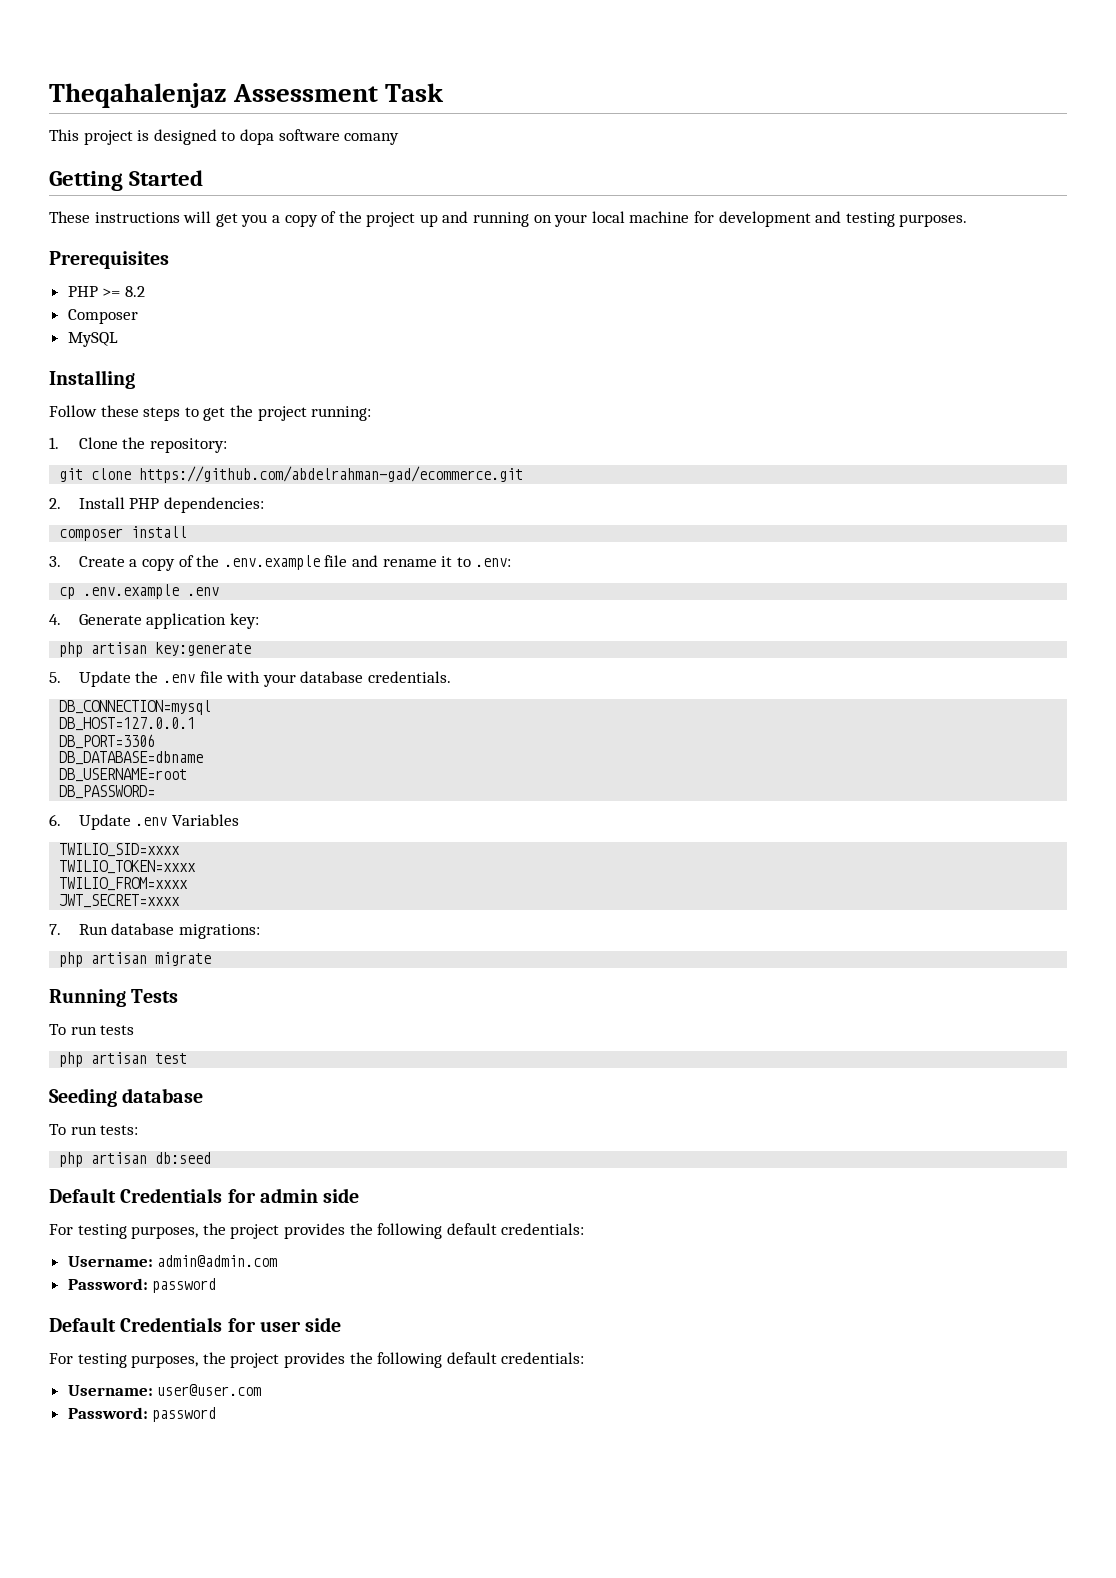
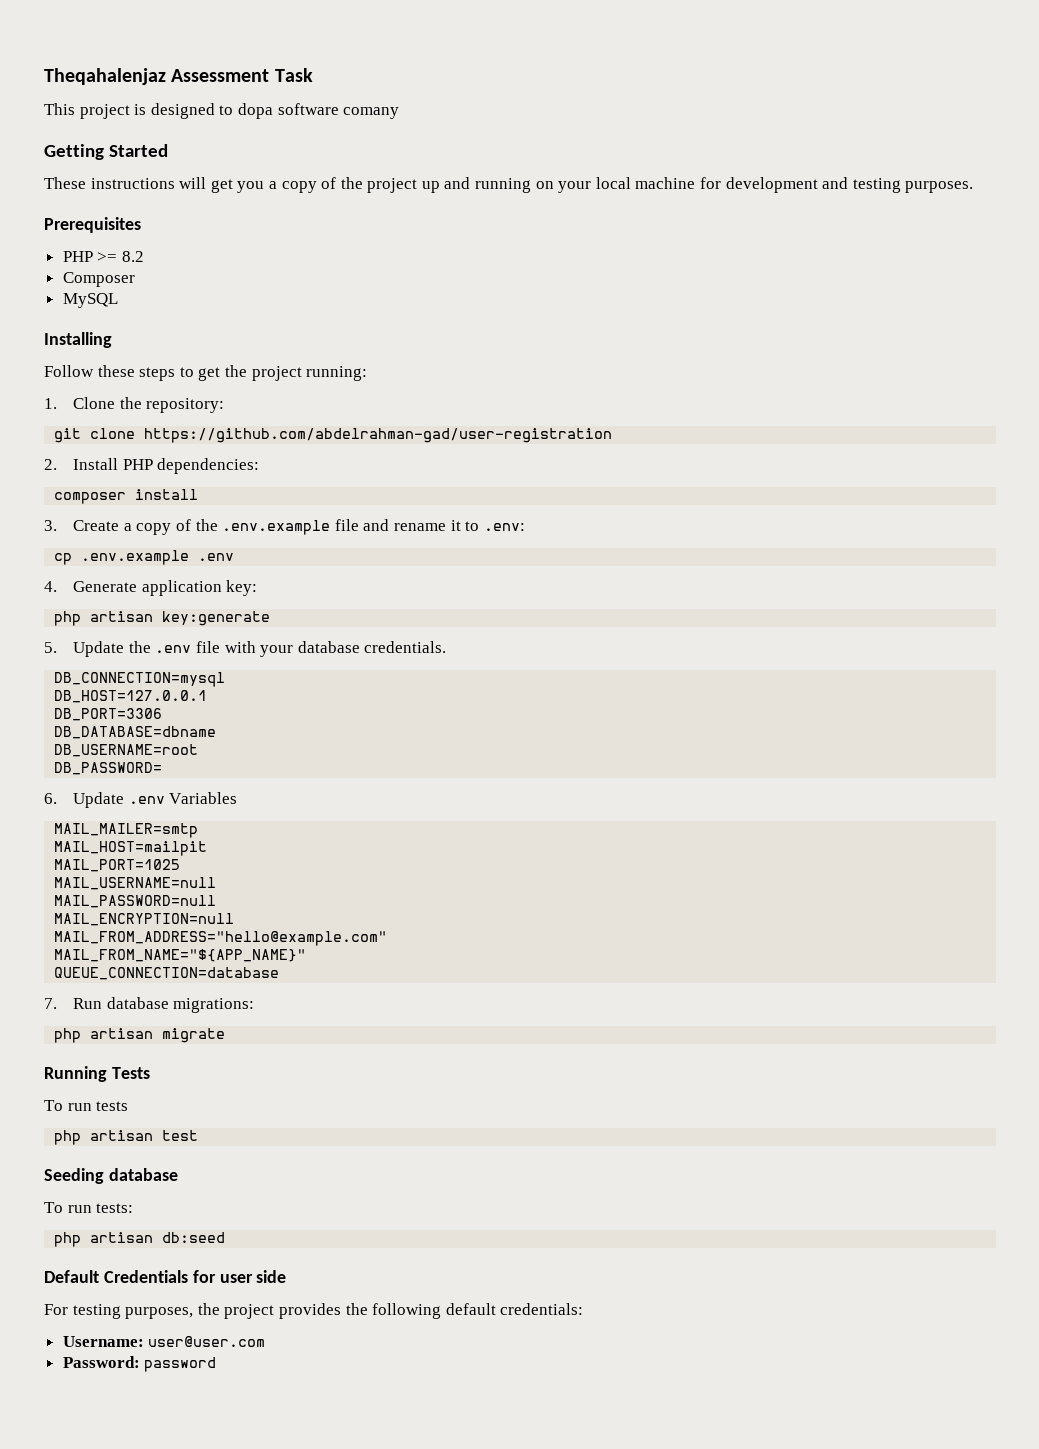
[139,466,524,483] https://github.com/abdelrahman-gad/ecommerce.git -> [144,428,613,443] https://github.com/abdelrahman-gad/user-registration
[59,843,181,857] [59,860,197,874] [59,877,189,891] [59,894,181,908] TWILIO_SID=xxxx // TWILIO_TOKEN=xxxx // TWILIO_FROM=xxxx // JWT_SECRET=xxxx -> [54,823,199,838] [54,841,208,856] [54,859,181,872] [54,877,217,890] [54,895,217,908] [54,913,235,926] [54,931,388,946] [54,949,307,962] [54,967,280,980] MAIL_MAILER=smtp // MAIL_HOST=mailpit // MAIL_PORT=1025 // MAIL_USERNAME=null // MAIL_PASSWORD=null // MAIL_ENCRYPTION=null // MAIL_FROM_ADDRESS="hello@example.com" // MAIL_FROM_NAME="${APP_NAME}" // QUEUE_CONNECTION=database
[49,1188,360,1203] [49,1223,585,1239] [67,1255,278,1267] [67,1278,217,1293] // Default Credentials for admin side // For testing purposes, the project provides the following default credentials: // Username: admin@admin.com // Password: password -> (226, 1237) none

